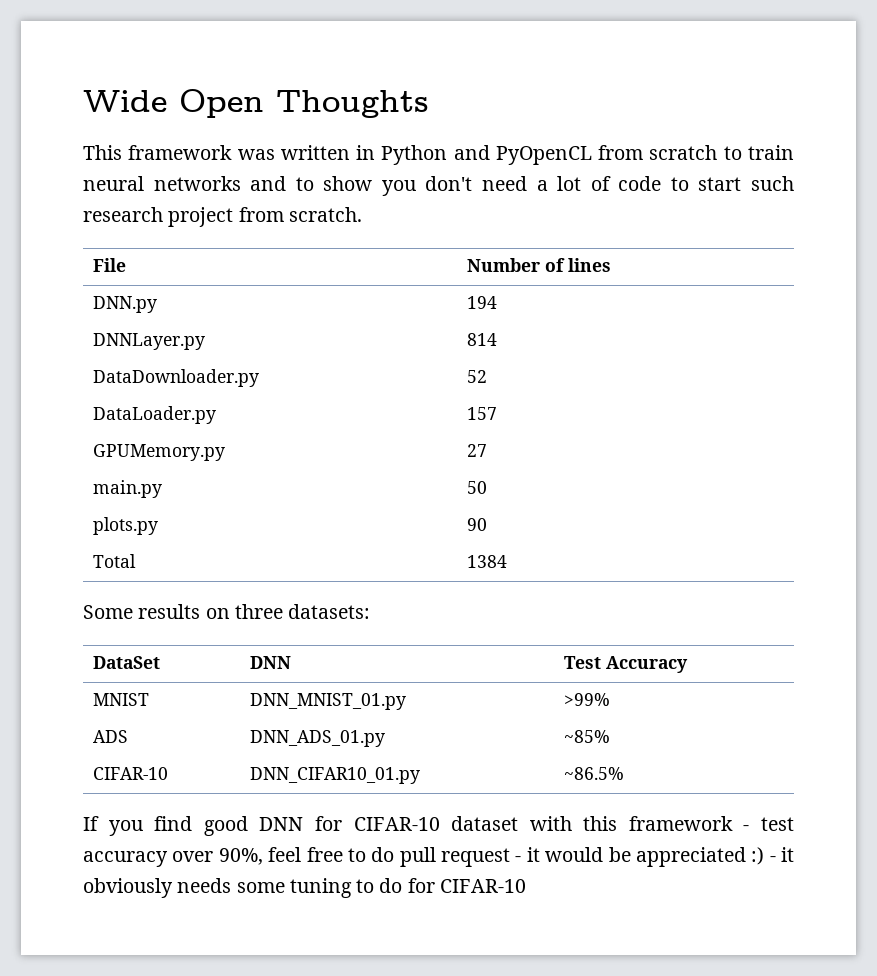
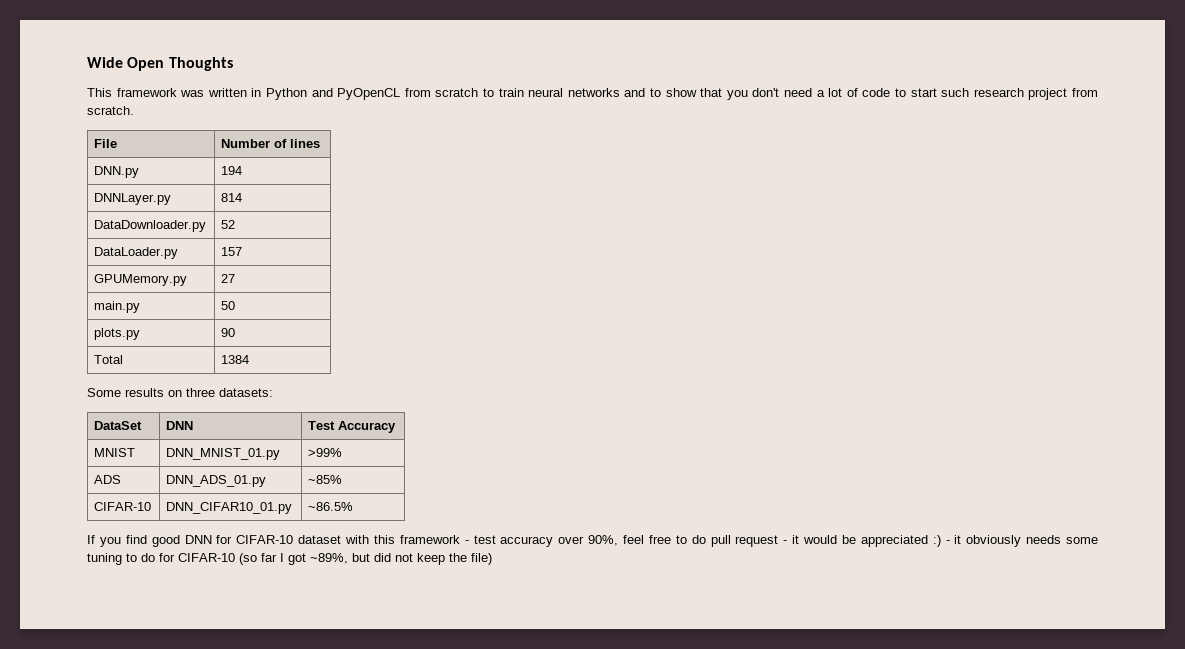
(373, 183) none -> [700,88,723,97] that
(526, 886) none -> [239,553,492,565] (so far I got ~89%, but did not keep the file)

